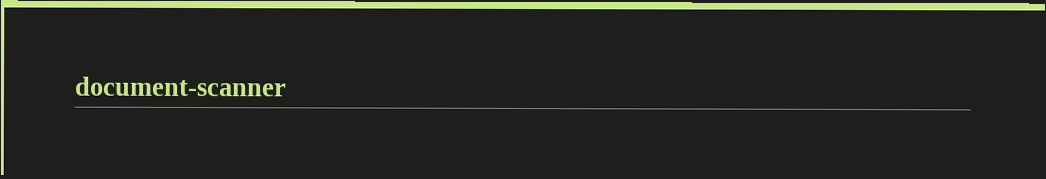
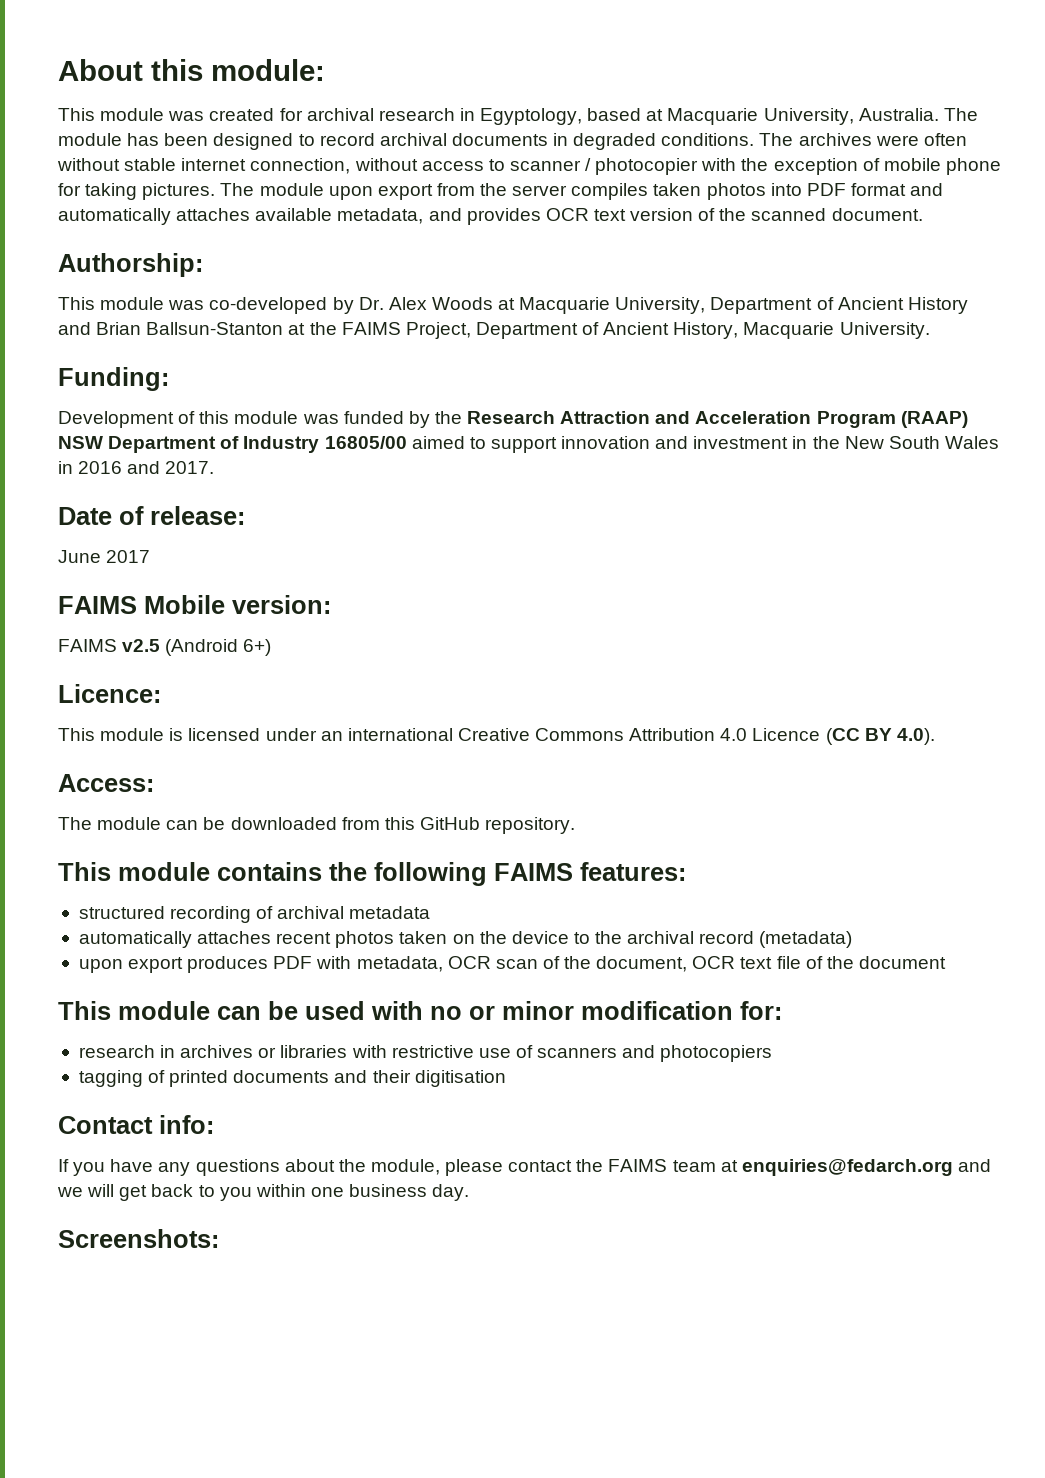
[74,76,287,97] document-scanner -> [58,59,325,81] [58,108,978,125] [58,133,967,150] [57,158,1001,175] [58,183,944,200] [58,208,923,225] [58,253,203,277] [58,297,968,314] [58,322,930,339] [58,367,169,391] [58,411,968,428] [58,436,999,453] [58,461,215,474] [58,506,245,525] [58,550,151,563] [58,595,331,614] [58,639,272,656] [58,684,161,703] [58,728,935,745] [58,774,154,792] [58,817,576,834] [58,862,686,886] [78,906,431,923] [78,931,853,948] [78,956,946,973] [58,1001,782,1020] [78,1045,773,1062] [78,1070,506,1087] [58,1115,214,1134] [58,1159,991,1176] [57,1184,470,1201] [58,1229,219,1248] About this module: // This module was created for archival research in Egyptology, based at Macquarie University, Australia. The module has been designed to record archival documents in degraded conditions. The archives were often without stable internet connection, without access to scanner / photocopier with the exception of mobile phone for taking pictures. The module upon export from the server compiles taken photos into PDF format and automatically attaches available metadata, and provides OCR text version of the scanned document. // Authorship: // This module was co-developed by Dr. Alex Woods at Macquarie University, Department of Ancient History and Brian Ballsun-Stanton at the FAIMS Project, Department of Ancient History, Macquarie University. // Funding: // Development of this module was funded by the Research Attraction and Acceleration Program (RAAP) NSW Department of Industry 16805/00 aimed to support innovation and investment in the New South Wales in 2016 and 2017. // Date of release: // June 2017 // FAIMS Mobile version: // FAIMS v2.5 (Android 6+) // Licence: // This module is licensed under an international Creative Commons Attribution 4.0 Licence (CC BY 4.0). // Access: // The module can be downloaded from this GitHub repository. // This module contains the following FAIMS features: // structured recording of archival metadata // automatically attaches recent photos taken on the device to the archival record (metadata) // upon export produces PDF with metadata, OCR scan of the document, OCR text file of the document // This module can be used with no or minor modification for: // research in archives or libraries with restrictive use of scanners and photocopiers // tagging of printed documents and their digitisation // Contact info: // If you have any questions about the module, please contact the FAIMS team at enquiries@fedarch.org and we will get back to you within one business day. // Screenshots:

